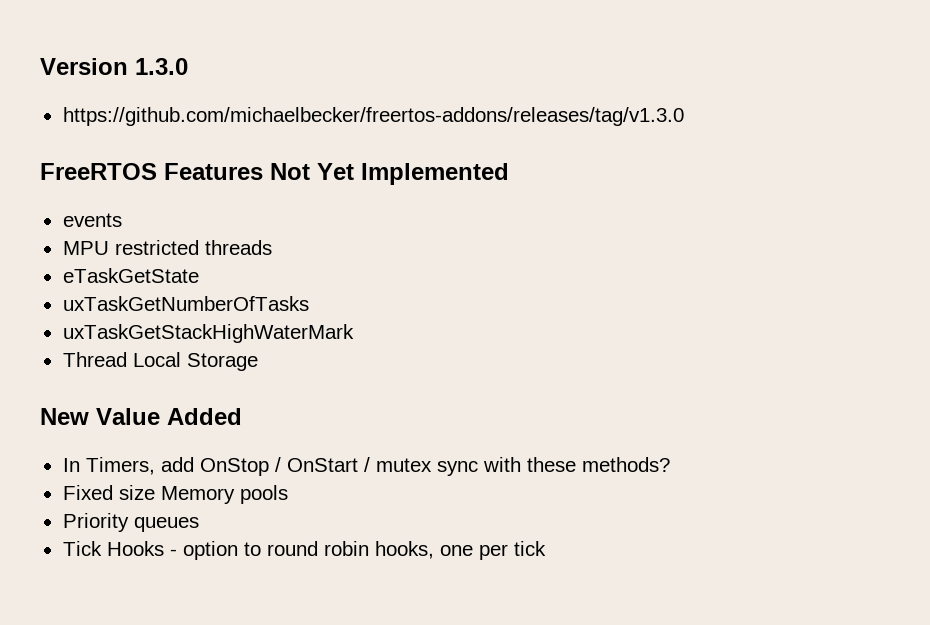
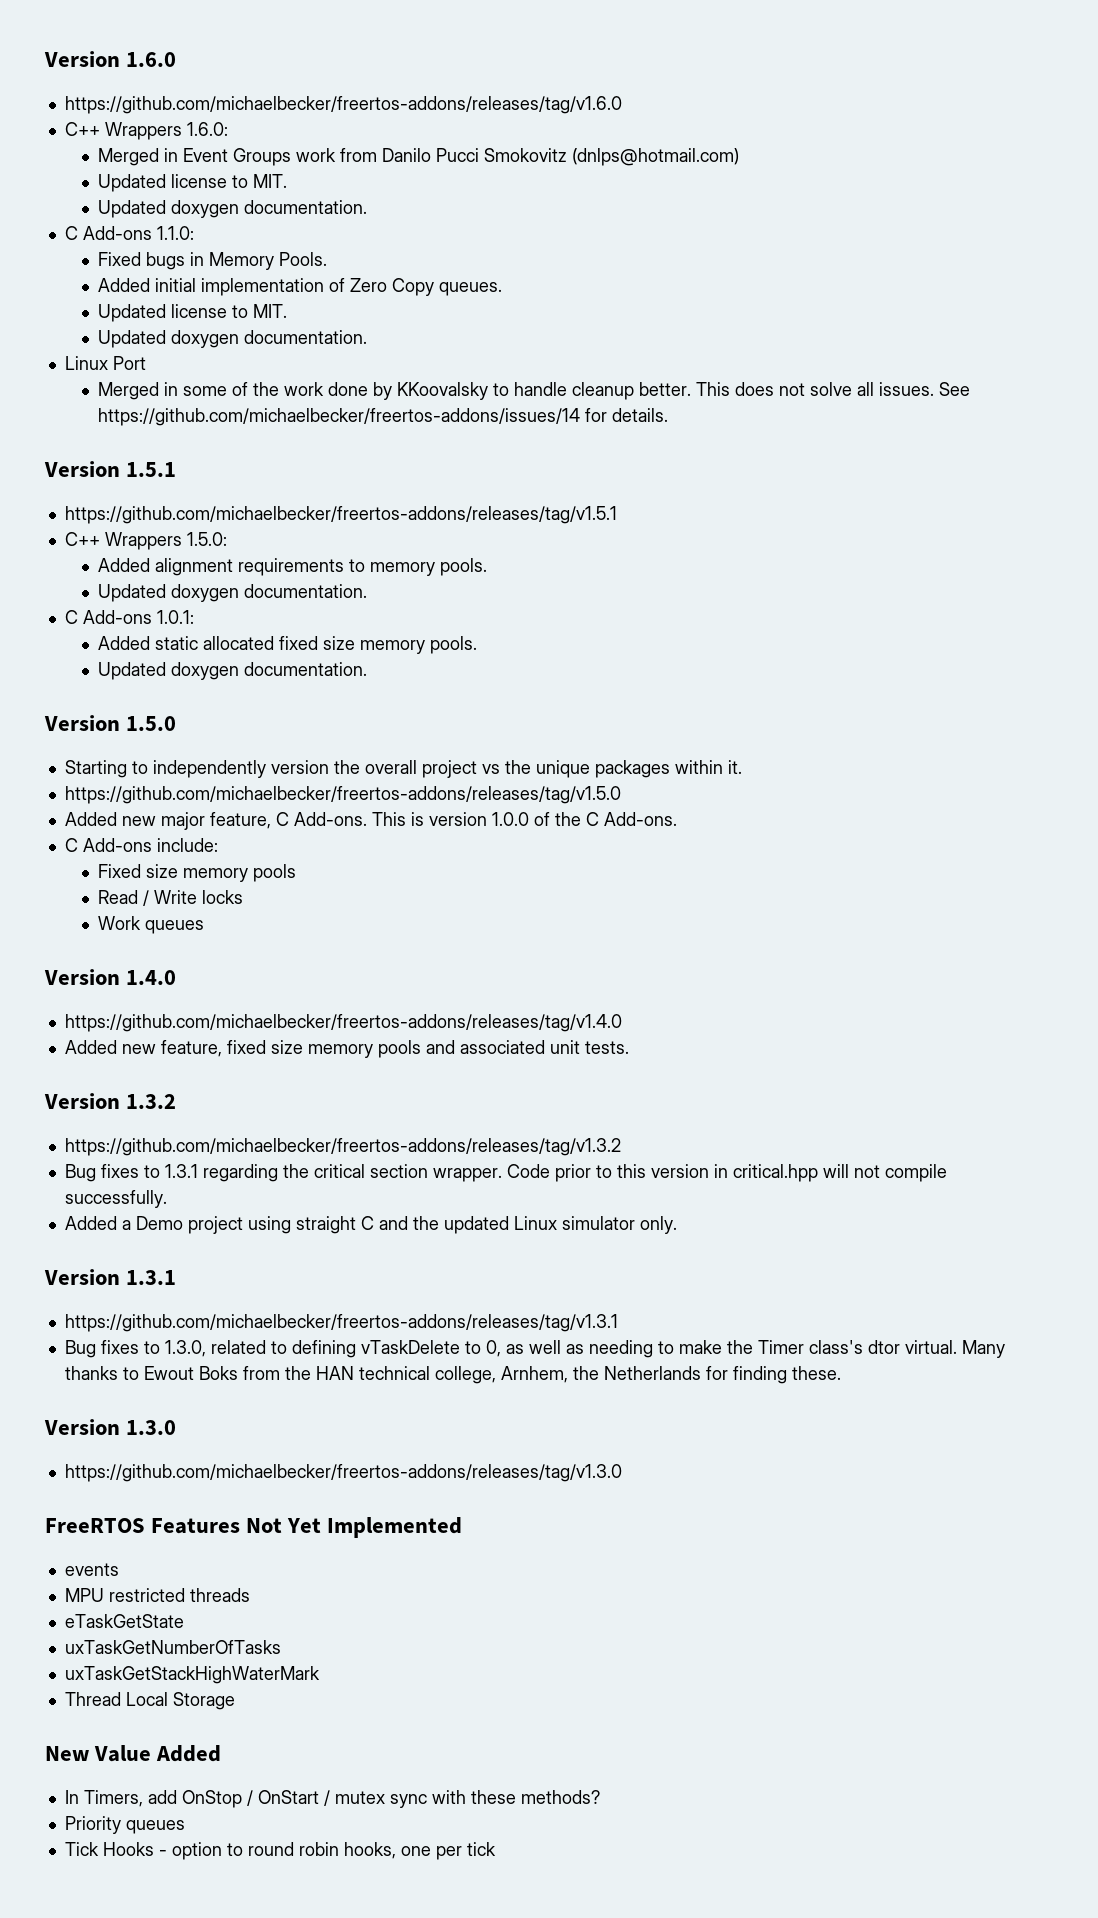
[40,58,128,75] Version -> [44,51,177,67] [64,96,622,114] [64,122,228,140] [97,148,739,166] [97,174,287,192] [97,200,367,218] [64,226,194,240] [97,252,327,270] [97,278,502,296] [97,304,287,322] [97,330,367,348] [64,356,146,370] [97,382,970,400] [97,408,668,426] [44,461,177,477] [64,506,617,524] [64,532,227,550] [97,558,487,576] [97,584,367,602] [64,610,194,624] [97,636,477,654] [97,662,367,680] [44,715,177,731] [64,760,742,778] [64,786,621,804] [64,812,677,830] [64,838,218,852] [97,864,296,882] [97,890,243,906] [97,916,204,934] [44,969,177,985] [64,1014,622,1032] [64,1040,629,1058] [44,1093,177,1109] [64,1138,621,1156] [64,1164,947,1182] [64,1190,167,1208] [64,1216,677,1234] [44,1269,177,1285] [64,1314,618,1332] [64,1340,1005,1358] [64,1366,841,1384] [44,1419,120,1435] Version 1.6.0 // https://github.com/michaelbecker/freertos-addons/releases/tag/v1.6.0 // C++ Wrappers 1.6.0: // Merged in Event Groups work from Danilo Pucci Smokovitz (dnlps@hotmail.com) // Updated license to MIT. // Updated doxygen documentation. // C Add-ons 1.1.0: // Fixed bugs in Memory Pools. // Added initial implementation of Zero Copy queues. // Updated license to MIT. // Updated doxygen documentation. // Linux Port // Merged in some of the work done by KKoovalsky to handle cleanup better. This does not solve all issues. See https://github.com/michaelbecker/freertos-addons/issues/14 for details. // Version 1.5.1 // https://github.com/michaelbecker/freertos-addons/releases/tag/v1.5.1 // C++ Wrappers 1.5.0: // Added alignment requirements to memory pools. // Updated doxygen documentation. // C Add-ons 1.0.1: // Added static allocated fixed size memory pools. // Updated doxygen documentation. // Version 1.5.0 // Starting to independently version the overall project vs the unique packages within it. // https://github.com/michaelbecker/freertos-addons/releases/tag/v1.5.0 // Added new major feature, C Add-ons. This is version 1.0.0 of the C Add-ons. // C Add-ons include: // Fixed size memory pools // Read / Write locks // Work queues // Version 1.4.0 // https://github.com/michaelbecker/freertos-addons/releases/tag/v1.4.0 // Added new feature, fixed size memory pools and associated unit tests. // Version 1.3.2 // https://github.com/michaelbecker/freertos-addons/releases/tag/v1.3.2 // Bug fixes to 1.3.1 regarding the critical section wrapper. Code prior to this version in critical.hpp will not compile successfully. // Added a Demo project using straight C and the updated Linux simulator only. // Version 1.3.1 // https://github.com/michaelbecker/freertos-addons/releases/tag/v1.3.1 // Bug fixes to 1.3.0, related to defining vTaskDelete to 0, as well as needing to make the Timer class's dtor virtual. Many thanks to Ewout Boks from the HAN technical college, Arnhem, the Netherlands for finding these. // Version
[62,485,288,504] // Fixed size Memory pools -> (600, 1797) none

